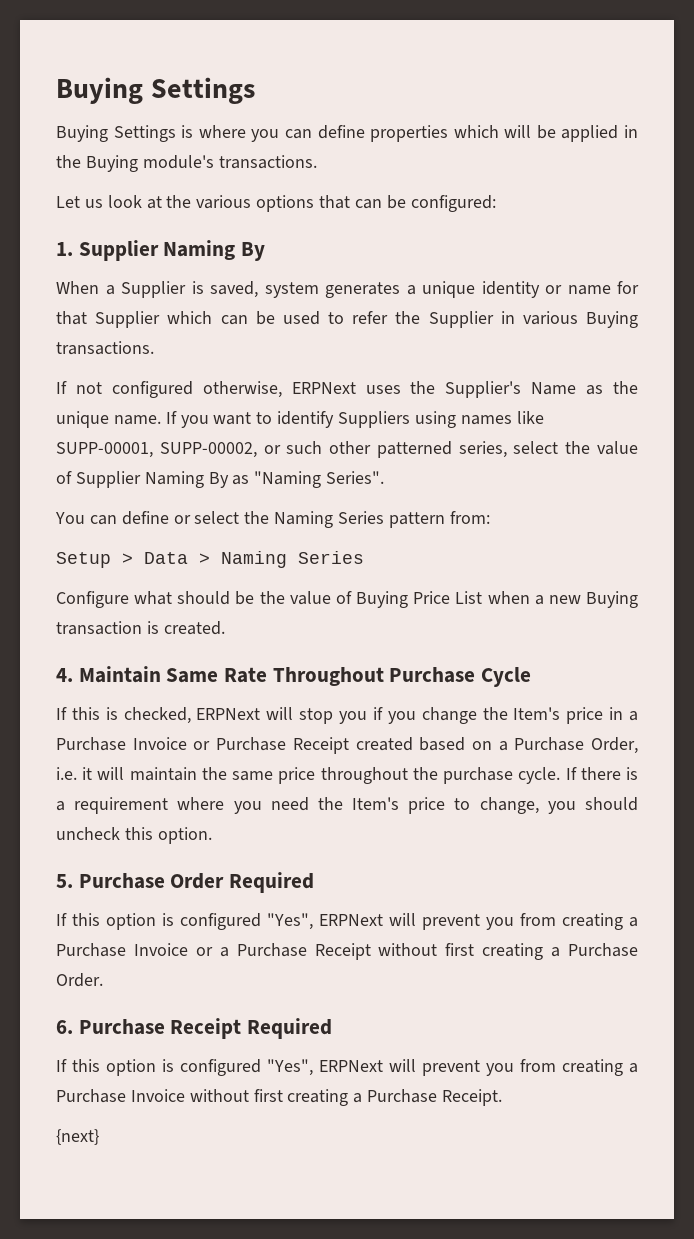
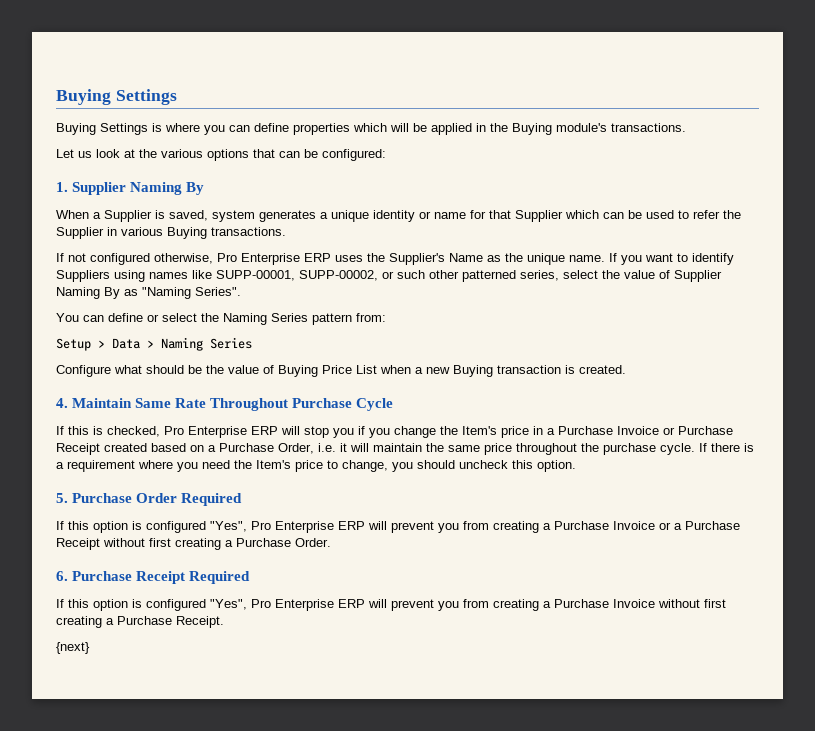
[291,382,356,394] ERPNext -> [217,253,331,265] Pro Enterprise ERP
[196,708,261,720] ERPNext -> [164,426,278,438] Pro Enterprise ERP
[319,914,383,926] ERPNext -> [251,521,365,533] Pro Enterprise ERP
[319,1060,383,1072] ERPNext -> [251,599,365,611] Pro Enterprise ERP

